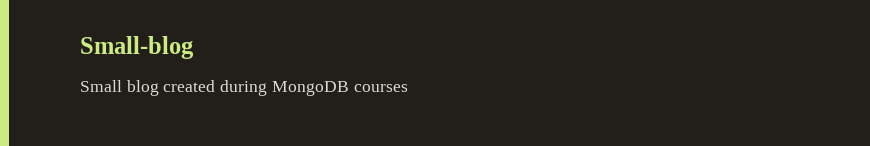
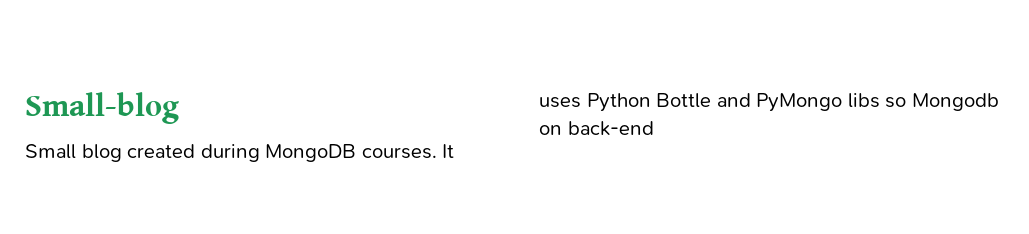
[353,84,408,92] courses -> [361,144,455,159] [539,93,999,112] [539,121,654,136] courses. It uses Python Bottle and PyMongo libs so Mongodb on back-end

